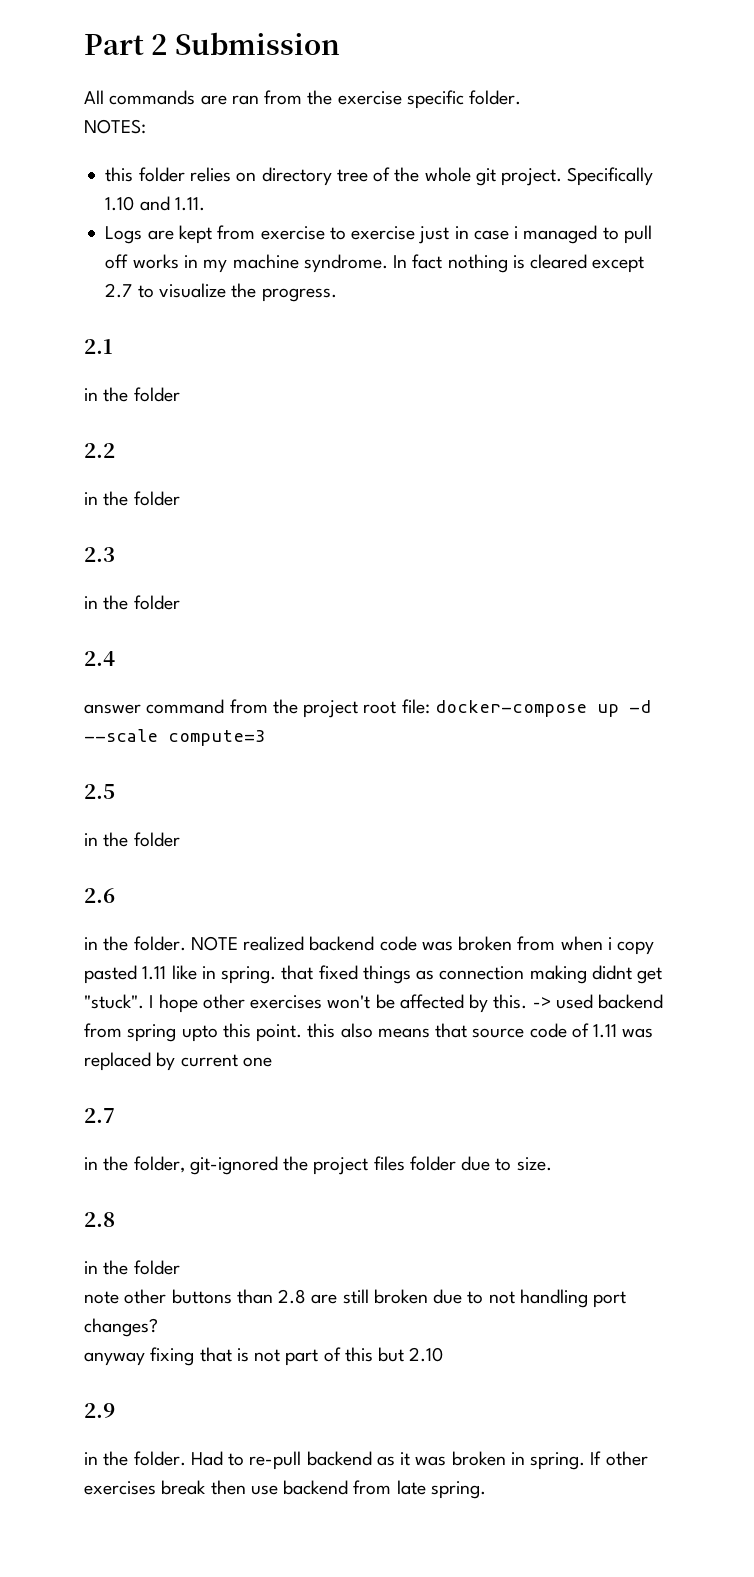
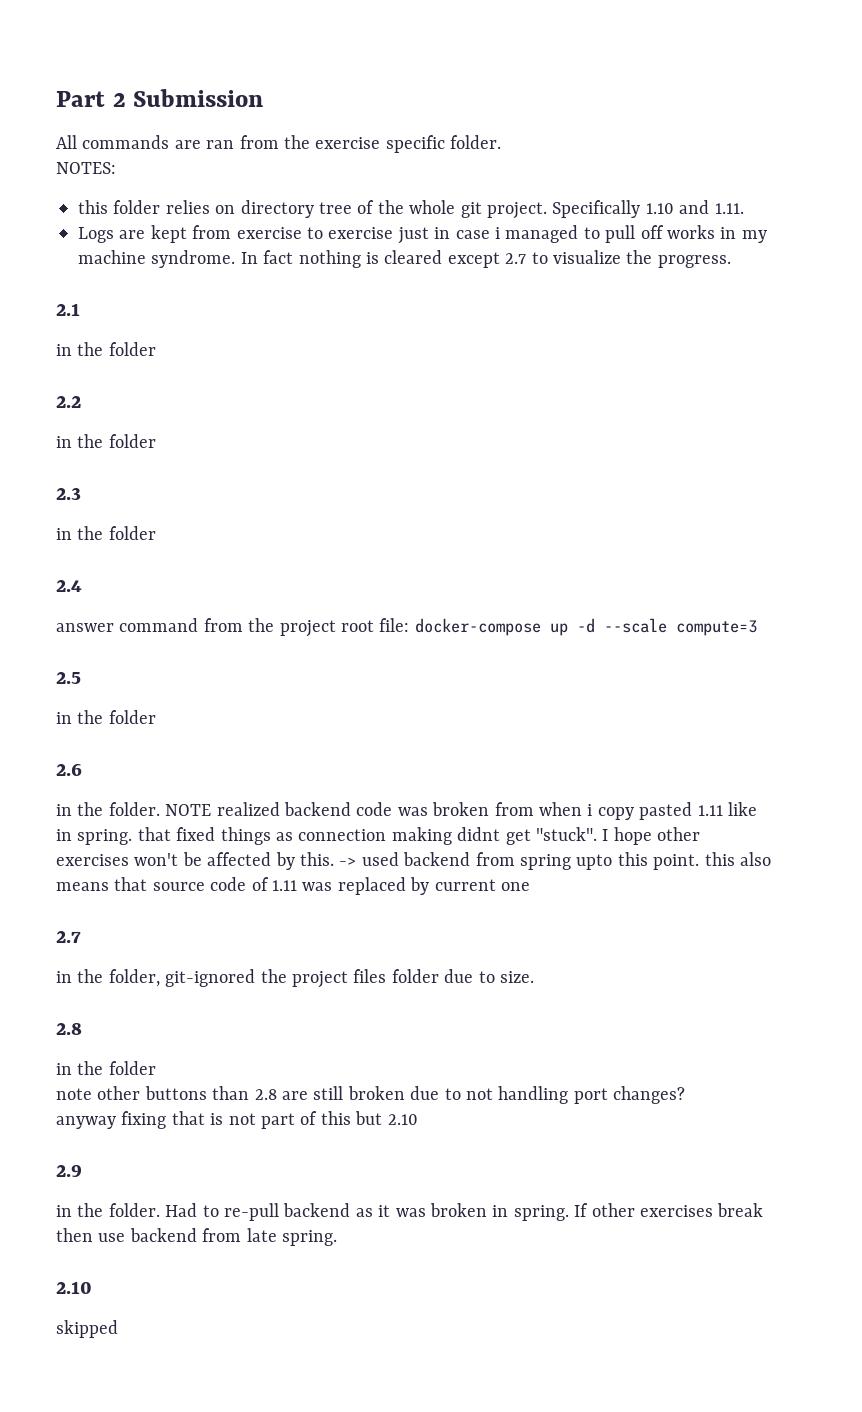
(486, 1490) none -> [56,1281,92,1294] [56,1320,118,1338] // 2.10 // skipped

